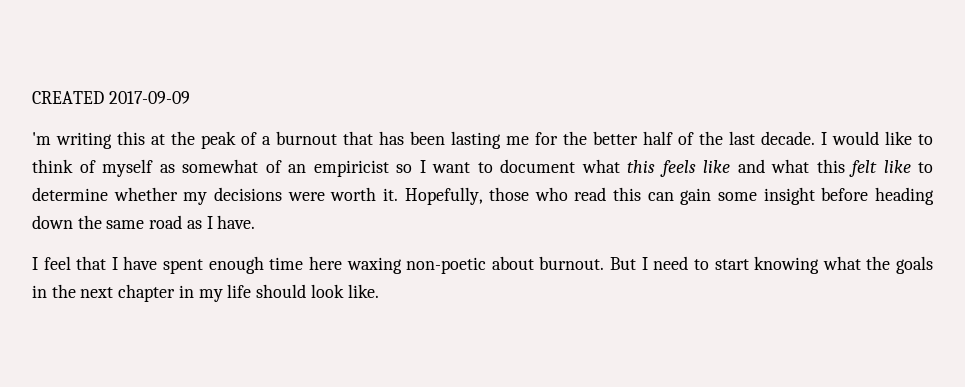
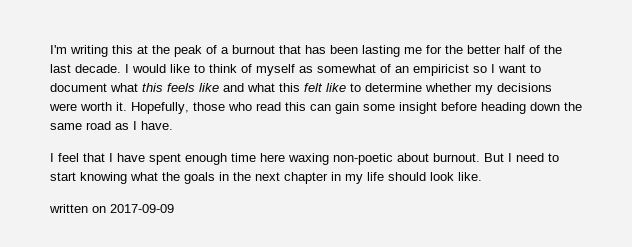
[32,91,190,104] [32,132,51,145] CREATED 2017-09-09 // 'm -> [50,45,67,54] I'm
(379, 291) none -> [49,204,174,213] // written on 2017-09-09

